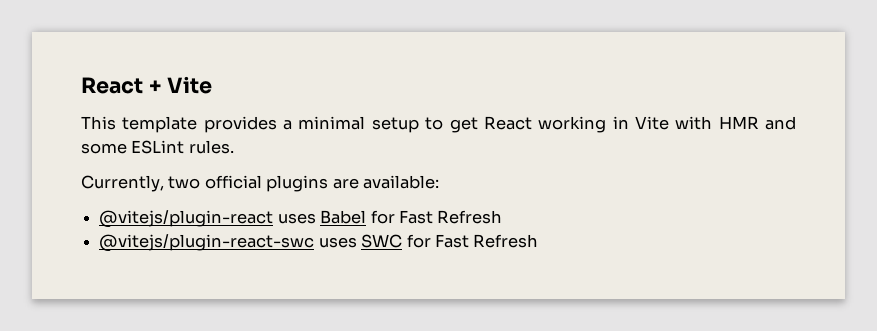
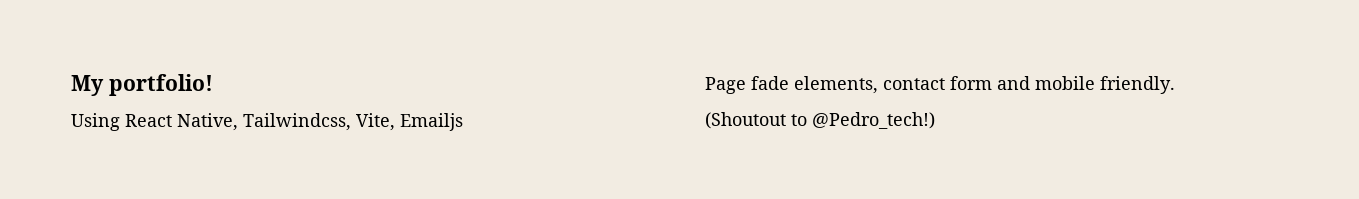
[81,76,213,94] [81,116,796,133] [81,140,234,154] [81,175,440,192] [99,210,503,228] [99,234,539,252] React + Vite // This template provides a minimal setup to get React working in Vite with HMR and some ESLint rules. // Currently, two official plugins are available: // @vitejs/plugin-react uses Babel for Fast Refresh // @vitejs/plugin-react-swc uses SWC for Fast Refresh -> [71,74,213,96] [71,113,463,131] [705,76,1175,94] [705,112,935,129] My portfolio! // Using React Native, Tailwindcss, Vite, Emailjs // Page fade elements, contact form and mobile friendly. // (Shoutout to @Pedro_tech!)

